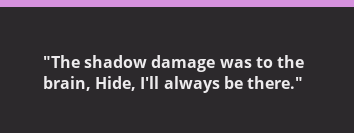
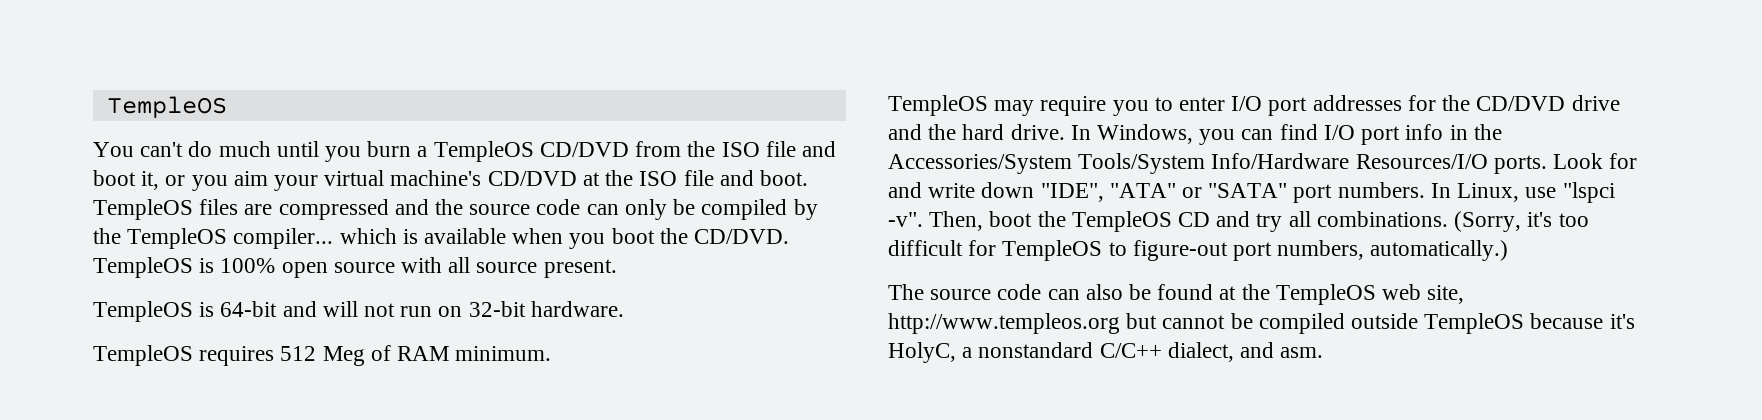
[43,55,304,72] [43,76,303,93] "The shadow damage was to the brain, Hide, I'll always be there." -> [106,96,227,118] [93,141,836,162] [93,170,808,191] [93,199,818,220] [93,228,790,249] [93,257,617,278] [93,301,624,322] [93,345,552,366] [888,95,1620,116] [888,124,1502,145] [888,153,1638,174] [888,182,1615,203] [888,211,1589,232] [888,240,1509,261] [888,284,1465,305] [888,313,1635,334] [888,342,1324,363] TempleOS // You can't do much until you burn a TempleOS CD/DVD from the ISO file and boot it, or you aim your virtual machine's CD/DVD at the ISO file and boot. TempleOS files are compressed and the source code can only be compiled by the TempleOS compiler... which is available when you boot the CD/DVD. TempleOS is 100% open source with all source present. // TempleOS is 64-bit and will not run on 32-bit hardware. // TempleOS requires 512 Meg of RAM minimum. // TempleOS may require you to enter I/O port addresses for the CD/DVD drive and the hard drive. In Windows, you can find I/O port info in the Accessories/System Tools/System Info/Hardware Resources/I/O ports. Look for and write down "IDE", "ATA" or "SATA" port numbers. In Linux, use "lspci -v". Then, boot the TempleOS CD and try all combinations. (Sorry, it's too difficult for TempleOS to figure-out port numbers, automatically.) // The source code can also be found at the TempleOS web site, http://www.templeos.org but cannot be compiled outside TempleOS because it's HolyC, a nonstandard C/C++ dialect, and asm.

